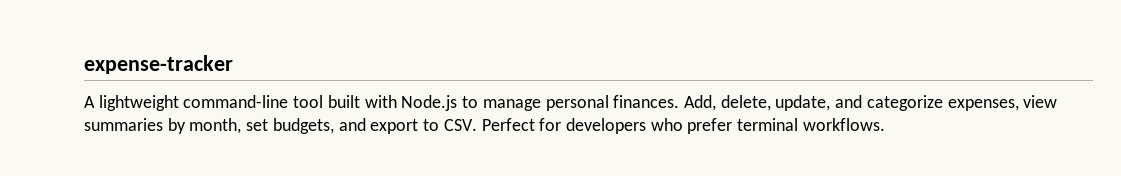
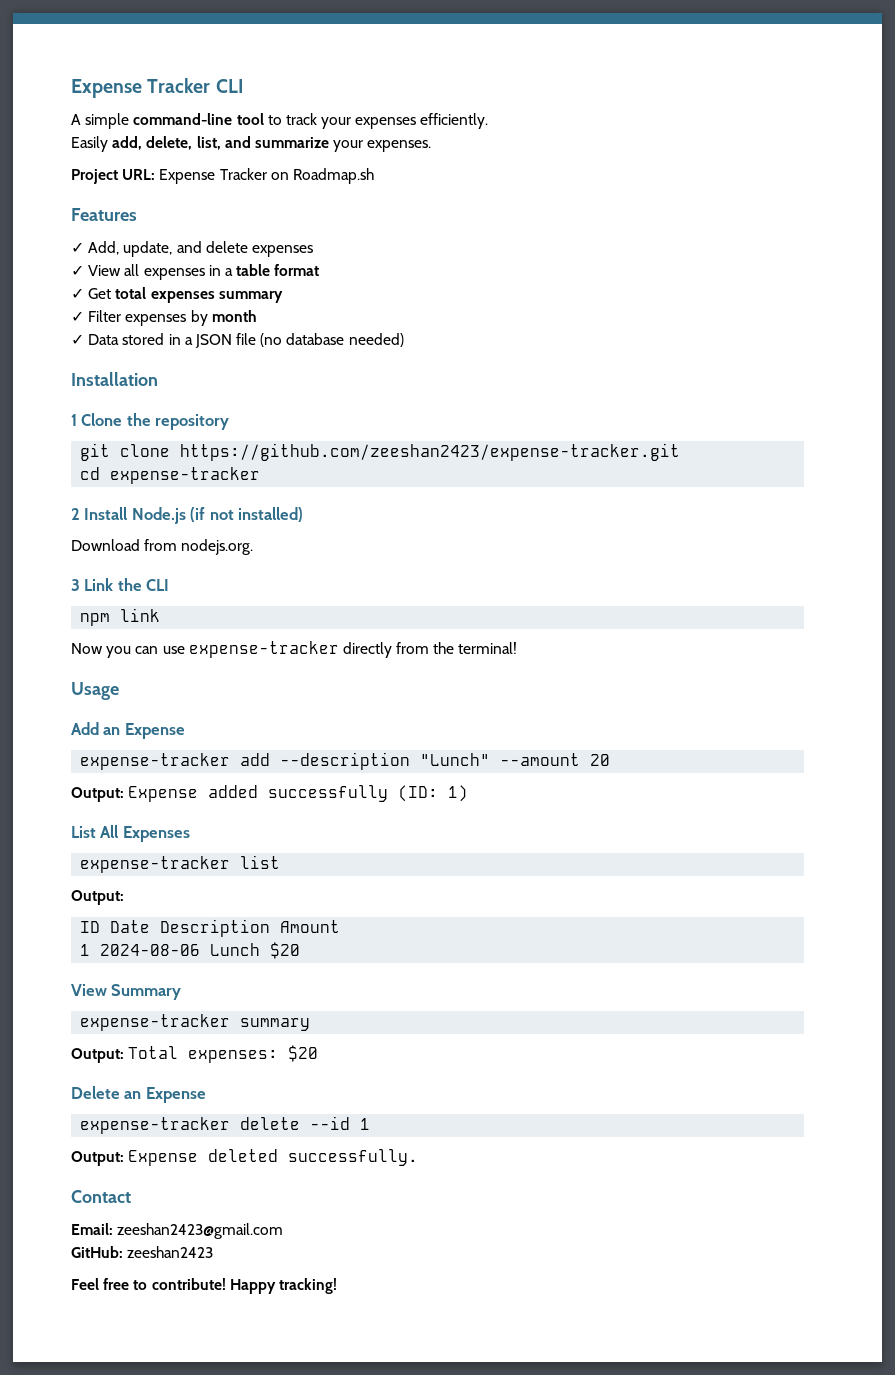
[84,55,233,74] [84,95,1058,111] [84,118,885,134] expense-tracker // A lightweight command-line tool built with Node.js to manage personal finances. Add, delete, update, and categorize expenses, view summaries by month, set budgets, and export to CSV. Perfect for developers who prefer terminal workflows. -> [71,78,244,98] [71,113,489,129] [71,136,432,152] [71,168,374,184] [71,208,137,221] [71,241,313,257] [71,264,320,280] [71,287,283,303] [71,310,257,326] [71,333,404,348] [71,372,158,386] [71,413,230,430] [80,443,681,461] [80,467,261,484] [71,507,304,524] [71,539,254,555] [71,578,170,591] [80,608,161,626] [71,641,518,658] [71,682,119,700] [71,722,185,739] [80,752,611,770] [71,785,469,802] [71,825,190,842] [80,855,281,873] [71,890,124,905] [80,919,341,937] [80,942,301,959] [71,984,182,1000] [80,1014,311,1031] [71,1045,319,1063] [71,1086,206,1103] [80,1116,371,1134] [71,1149,419,1166] [71,1190,131,1203] [71,1223,284,1239] [71,1246,214,1258] [71,1278,337,1294] Expense Tracker CLI // A simple command-line tool to track your expenses efficiently. // Easily add, delete, list, and summarize your expenses. // Project URL: Expense Tracker on Roadmap.sh // Features // ✓ Add, update, and delete expenses // ✓ View all expenses in a table format // ✓ Get total expenses summary // ✓ Filter expenses by month // ✓ Data stored in a JSON file (no database needed) // Installation // 1 Clone the repository // git clone https://github.com/zeeshan2423/expense-tracker.git // cd expense-tracker // 2 Install Node.js (if not installed) // Download from nodejs.org. // 3 Link the CLI // npm link // Now you can use expense-tracker directly from the terminal! // Usage // Add an Expense // expense-tracker add --description "Lunch" --amount 20 // Output: Expense added successfully (ID: 1) // List All Expenses // expense-tracker list // Output: // ID Date Description Amount // 1 2024-08-06 Lunch $20 // View Summary // expense-tracker summary // Output: Total expenses: $20 // Delete an Expense // expense-tracker delete --id 1 // Output: Expense deleted successfully. // Contact // Email: zeeshan2423@gmail.com // GitHub: zeeshan2423 // Feel free to contribute! Happy tracking!

